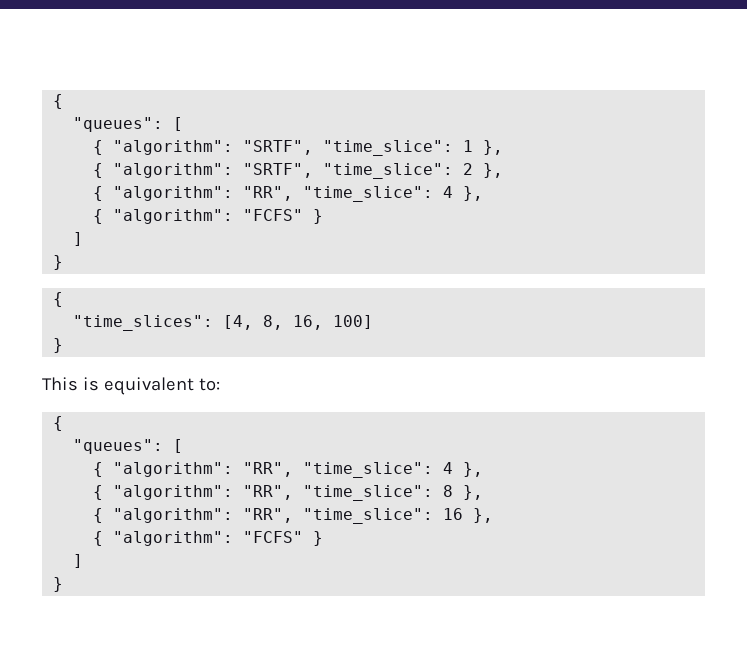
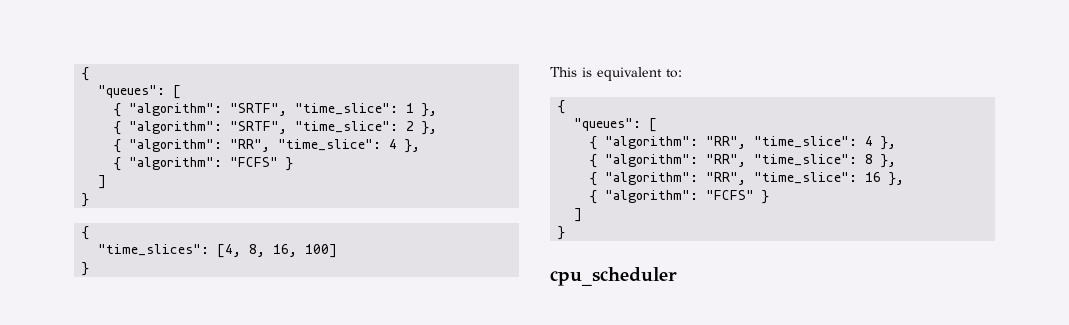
(64, 584) none -> [550,267,677,286] // cpu_scheduler

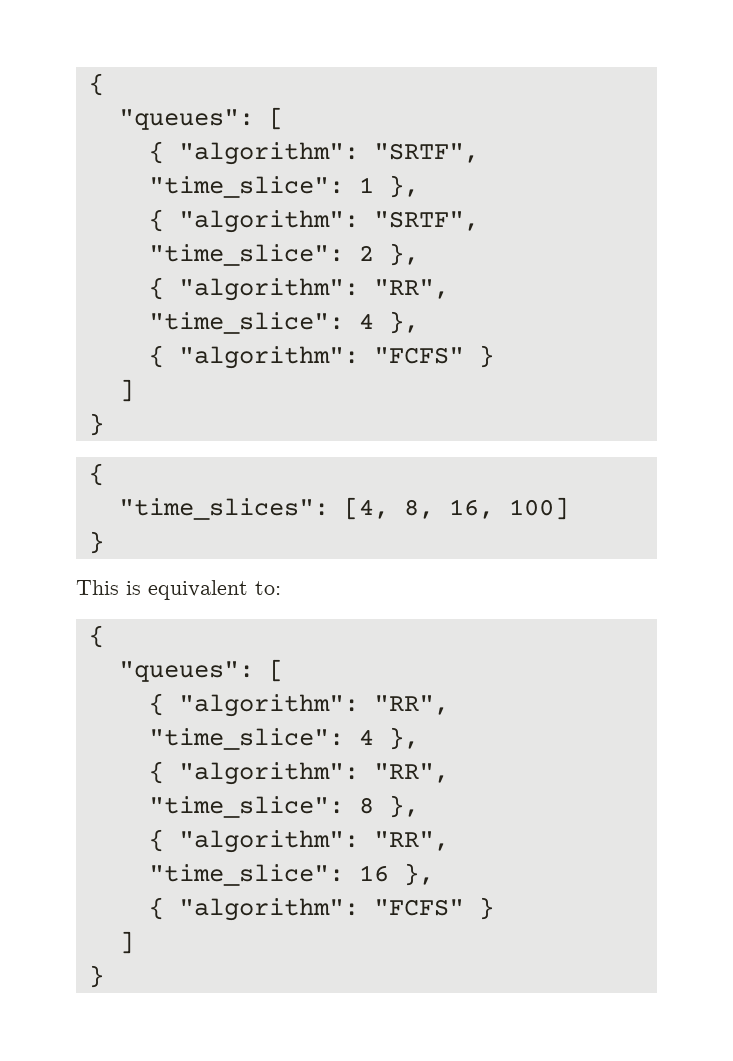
[550,267,677,286] // cpu_scheduler -> (104, 976) none

